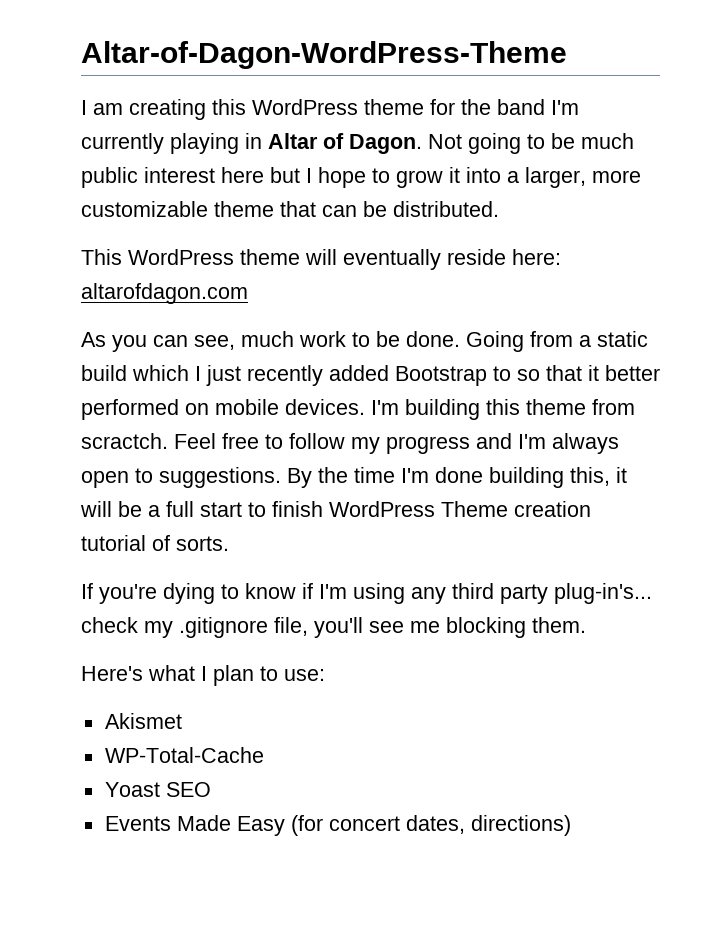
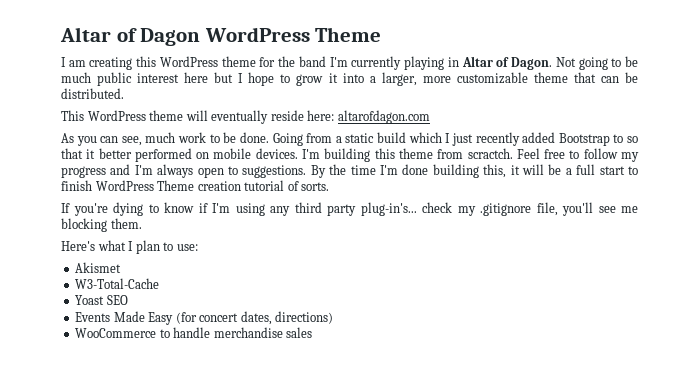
[81,41,567,69] Altar-of-Dagon-WordPress-Theme -> [60,27,382,46] Altar of Dagon WordPress Theme
[104,747,264,763] WP-Total-Cache -> [75,278,160,289] W3-Total-Cache
(571, 825) none -> [75,327,313,338] // WooCommerce to handle merchandise sales

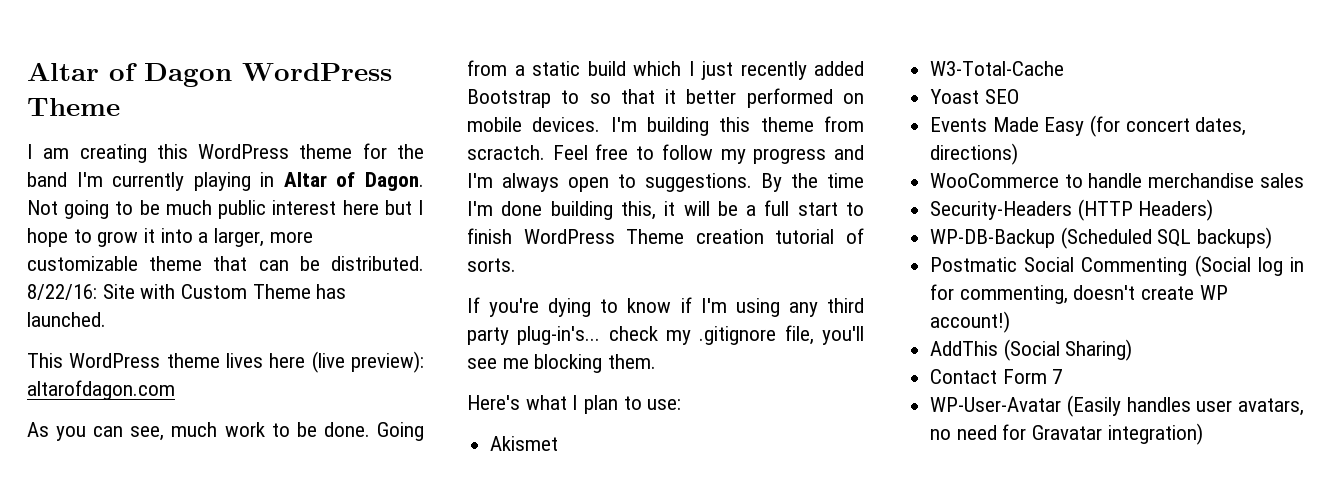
(124, 93) none -> [27,284,347,300] [27,312,106,327] 8/22/16: Site with Custom Theme has launched.
[185,110,335,124] will eventually reside here: -> [226,351,424,373] lives here (live preview):
(313, 332) none -> [930,199,1214,221] [930,227,1273,249] [930,255,1304,277] [930,284,1228,304] [930,311,1011,333] [930,339,1133,361] [930,369,1063,384] [930,395,1304,417] [930,423,1203,445] // Security-Headers (HTTP Headers) // WP-DB-Backup (Scheduled SQL backups) // Postmatic Social Commenting (Social log in for commenting, doesn't create WP account!) // AddThis (Social Sharing) // Contact Form 7 // WP-User-Avatar (Easily handles user avatars, no need for Gravatar integration)

